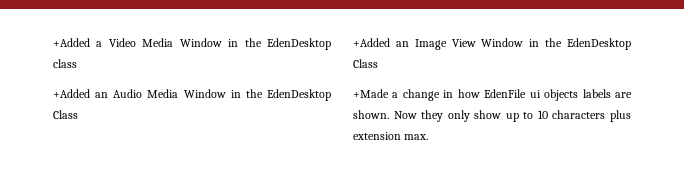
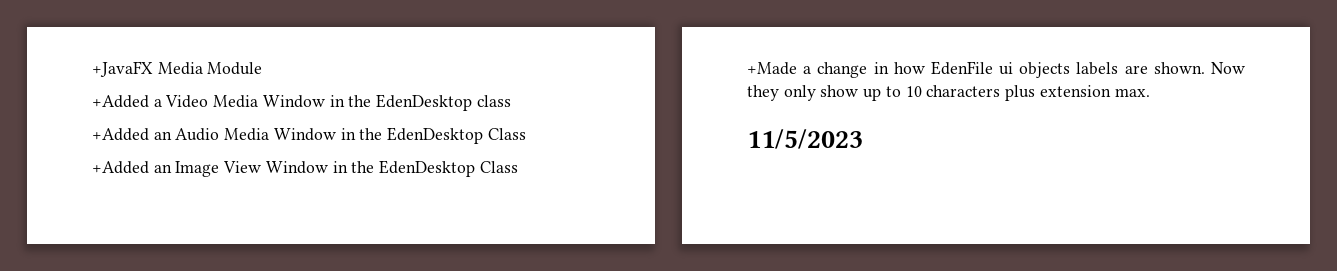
(53, 42) none -> [92,61,263,77] +JavaFX Media Module //
(429, 137) none -> [747,129,863,149] // 11/5/2023

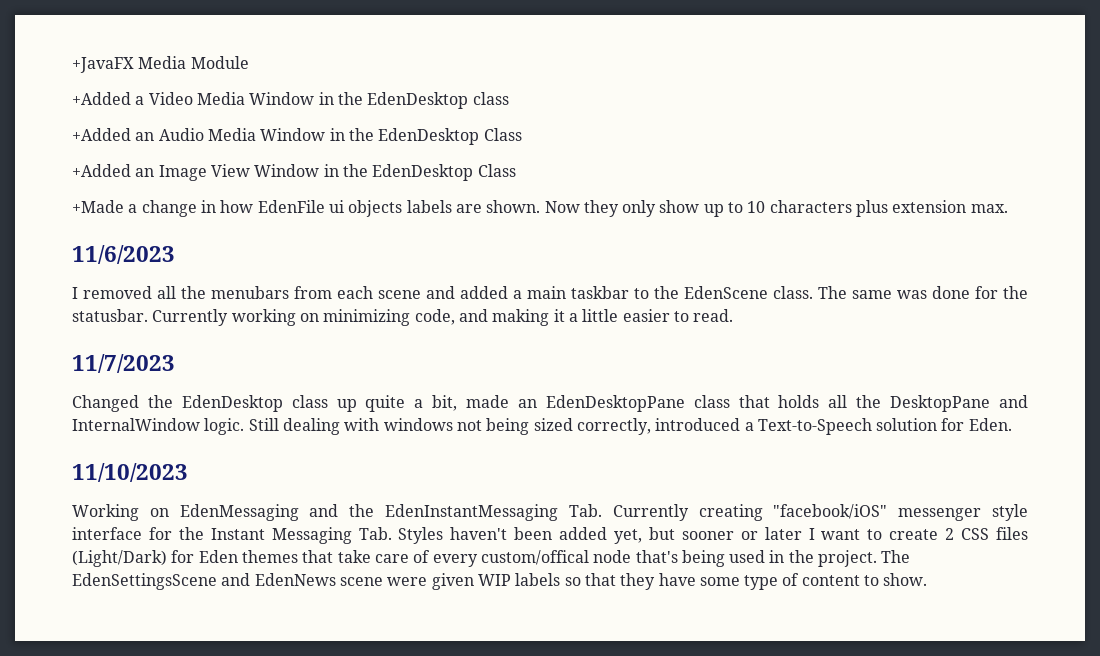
[747,129,863,149] 11/5/2023 -> [72,245,175,264] [72,286,1028,299] [72,309,734,326] [72,354,175,373] [72,395,1028,412] [72,418,1012,435] [72,463,188,482] [72,504,1029,521] [72,527,1029,544] [72,550,911,567] [72,573,928,590] 11/6/2023 // I removed all the menubars from each scene and added a main taskbar to the EdenScene class. The same was done for the statusbar. Currently working on minimizing code, and making it a little easier to read. // 11/7/2023 // Changed the EdenDesktop class up quite a bit, made an EdenDesktopPane class that holds all the DesktopPane and InternalWindow logic. Still dealing with windows not being sized correctly, introduced a Text-to-Speech solution for Eden. // 11/10/2023 // Working on EdenMessaging and the EdenInstantMessaging Tab. Currently creating "facebook/iOS" messenger style interface for the Instant Messaging Tab. Styles haven't been added yet, but sooner or later I want to create 2 CSS files (Light/Dark) for Eden themes that take care of every custom/offical node that's being used in the project. The EdenSettingsScene and EdenNews scene were given WIP labels so that they have some type of content to show.

